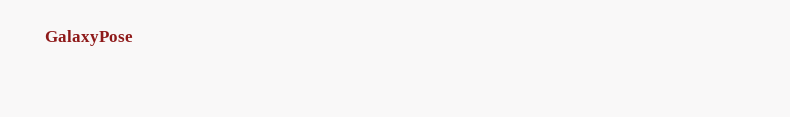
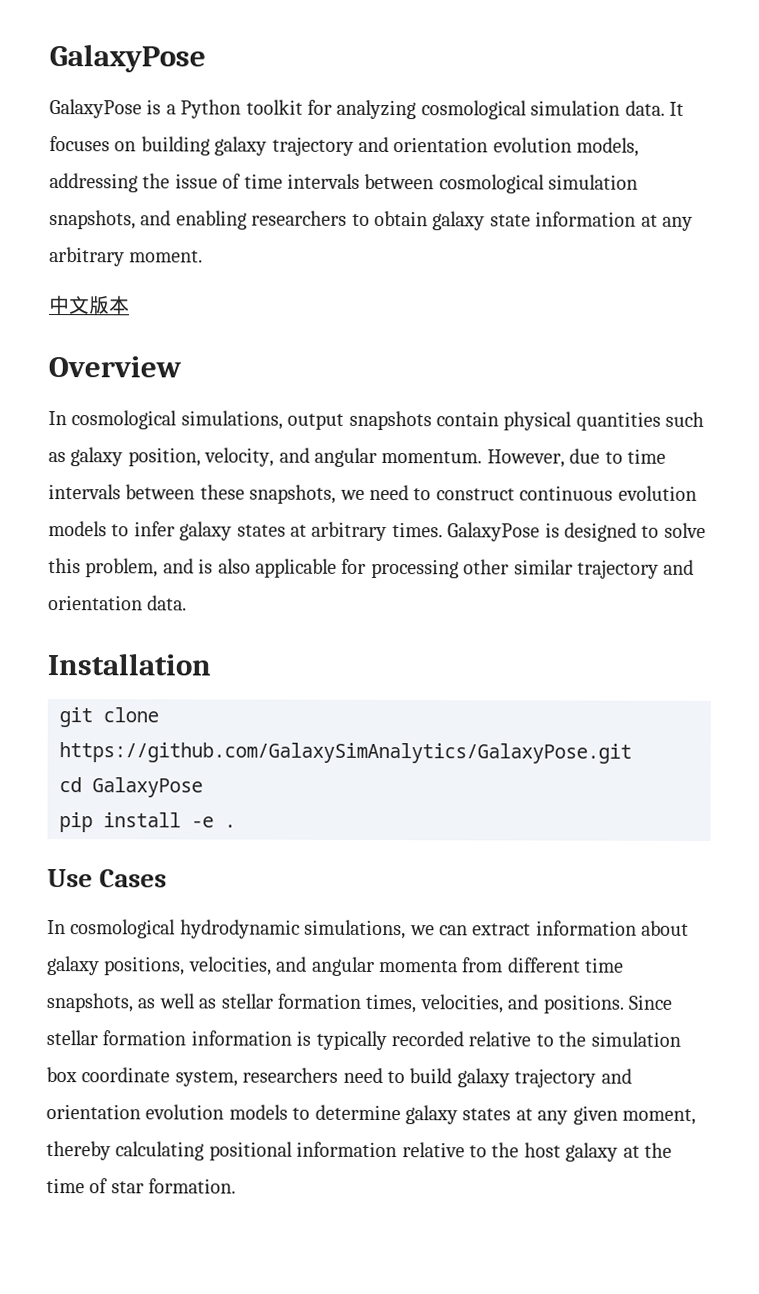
[45,30,133,46] GalaxyPose -> [49,44,206,73] [49,99,684,120] [49,136,640,157] [49,173,639,194] [49,210,693,231] [49,247,204,267] [48,295,130,315] [48,356,182,378] [48,410,705,431] [48,447,666,468] [48,484,697,504] [48,521,706,542] [48,558,695,579] [48,595,188,611] [47,653,211,676] [59,707,159,728] [59,742,632,764] [59,777,203,798] [59,812,236,833] [47,869,168,888] [47,919,690,940] [47,956,625,976] [46,993,672,1014] [46,1030,681,1051] [46,1067,632,1088] [46,1104,696,1125] [46,1141,672,1162] [46,1178,237,1194] GalaxyPose // GalaxyPose is a Python toolkit for analyzing cosmological simulation data. It focuses on building galaxy trajectory and orientation evolution models, addressing the issue of time intervals between cosmological simulation snapshots, and enabling researchers to obtain galaxy state information at any arbitrary moment. // 中文版本 // Overview // In cosmological simulations, output snapshots contain physical quantities such as galaxy position, velocity, and angular momentum. However, due to time intervals between these snapshots, we need to construct continuous evolution models to infer galaxy states at arbitrary times. GalaxyPose is designed to solve this problem, and is also applicable for processing other similar trajectory and orientation data. // Installation // git clone https://github.com/GalaxySimAnalytics/GalaxyPose.git // cd GalaxyPose // pip install -e . // Use Cases // In cosmological hydrodynamic simulations, we can extract information about galaxy positions, velocities, and angular momenta from different time snapshots, as well as stellar formation times, velocities, and positions. Since stellar formation information is typically recorded relative to the simulation box coordinate system, researchers need to build galaxy trajectory and orientation evolution models to determine galaxy states at any given moment, thereby calculating positional information relative to the host galaxy at the time of star formation.

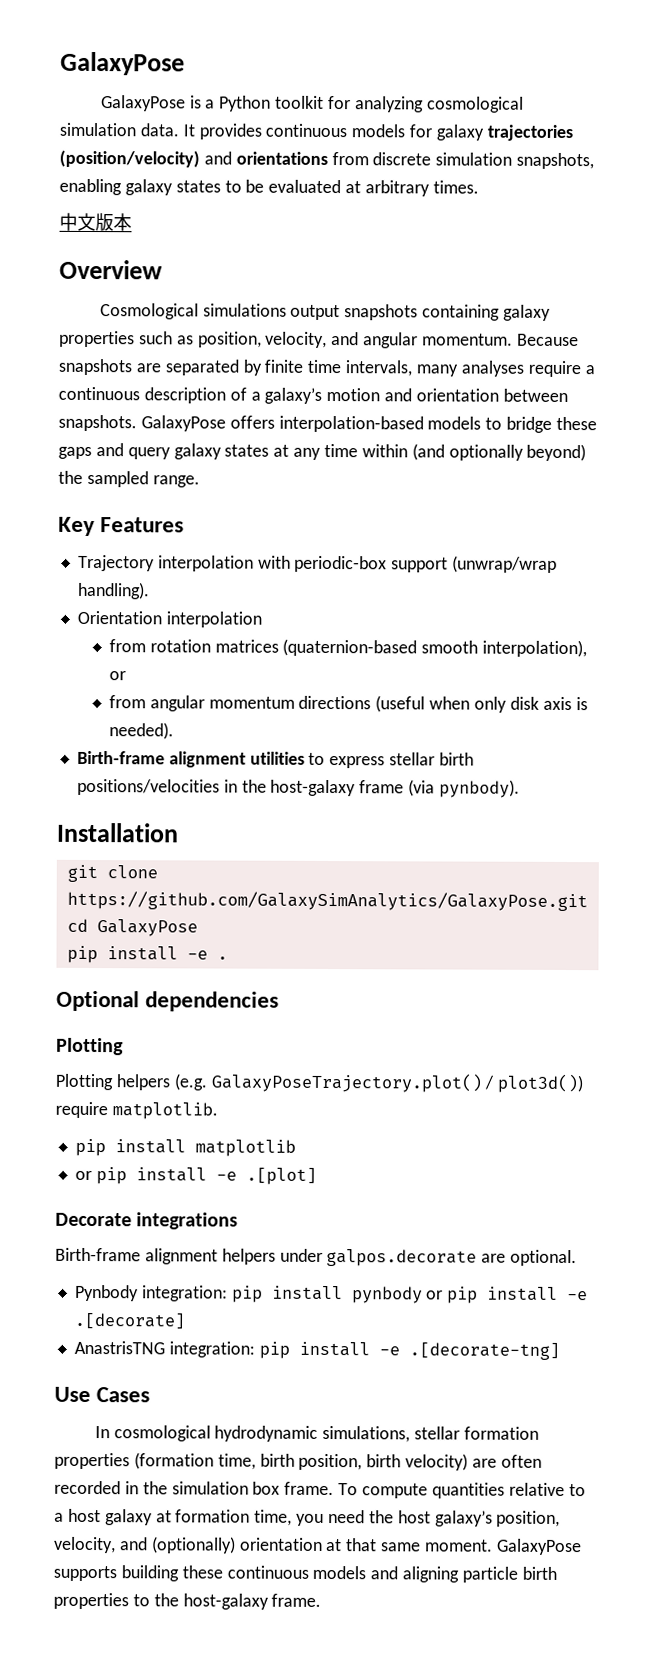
[49,136,640,157] [49,173,639,194] [49,210,693,231] [49,247,204,267] [48,295,130,315] [48,356,182,378] [48,410,661,431] focuses on building galaxy trajectory and orientation evolution models, addressing the issue of time intervals between cosmological simulation snapshots, and enabling researchers to obtain galaxy state information at any arbitrary moment. // 中文版本 // Overview // In cosmological simulations, output snapshots contain physical quantities -> [198,123,573,142] [59,149,595,170] [59,178,479,197] [59,212,132,232] [59,259,163,280] [99,303,551,321] [59,330,135,348] provides continuous models for galaxy trajectories (position/velocity) and orientations from discrete simulation snapshots, enabling galaxy states to be evaluated at arbitrary times. // 中文版本 // Overview // Cosmological simulations output snapshots containing galaxy properties
[70,447,124,467] galaxy -> (194, 340) none
[486,448,666,468] [48,484,697,504] [48,521,706,542] [48,558,695,579] [48,595,188,611] However, due to time intervals between these snapshots, we need to construct continuous evolution models to infer galaxy states at arbitrary times. GalaxyPose is designed to solve this problem, and is also applicable for processing other similar trajectory and orientation data. -> [516,333,579,347] [58,358,595,378] [58,386,568,404] [58,414,598,433] [58,443,587,462] [58,470,200,488] [58,516,185,537] [77,554,558,573] [76,581,150,600] [76,610,262,628] [108,638,588,658] [108,671,126,681] [108,695,588,713] [108,722,174,740] [76,750,474,769] [76,778,520,798] Because snapshots are separated by finite time intervals, many analyses require a continuous description of a galaxy’s motion and orientation between snapshots. GalaxyPose offers interpolation-based models to bridge these gaps and query galaxy states at any time within (and optionally beyond) the sampled range. // Key Features // Trajectory interpolation with periodic-box support (unwrap/wrap handling). // Orientation interpolation // from rotation matrices (quaternion-based smooth interpolation), or // from angular momentum directions (useful when only disk axis is needed). // Birth-frame alignment utilities to express stellar birth positions/velocities in the host-galaxy frame (via pynbody).
(236, 826) none -> [56,990,280,1012] [56,1037,124,1056] [55,1072,584,1094] [55,1101,218,1120] [74,1138,296,1157] [74,1167,317,1185] [55,1212,239,1230] [55,1247,578,1267] [74,1284,589,1304] [73,1312,185,1330] [73,1340,560,1360] // Optional dependencies // Plotting // Plotting helpers (e.g. GalaxyPoseTrajectory.plot() / plot3d()) require matplotlib. // pip install matplotlib // or pip install -e .[plot] // Decorate integrations // Birth-frame alignment helpers under galpos.decorate are optional. // Pynbody integration: pip install pynbody or pip install -e .[decorate] // AnastrisTNG integration: pip install -e .[decorate-tng]
[409,920,690,936] [47,956,625,976] [46,993,672,1014] [46,1030,681,1051] [46,1067,632,1088] [46,1104,696,1125] [46,1141,520,1161] we can extract information about galaxy positions, velocities, and angular momenta from different time snapshots, as well as stellar formation times, velocities, and positions. Since stellar formation information is typically recorded relative to the simulation box coordinate system, researchers need to build galaxy trajectory and orientation evolution models to determine galaxy states at any given moment, thereby calculating positional information relative to the -> [414,1426,539,1440] [54,1452,542,1471] [54,1480,586,1499] [54,1512,64,1522] stellar formation properties (formation time, birth position, birth velocity) are often recorded in the simulation box frame. To compute quantities relative to a
[643,1142,672,1158] [46,1178,237,1194] the time of star formation. -> [175,1509,561,1527] [53,1536,582,1556] [53,1565,557,1583] [53,1592,322,1610] formation time, you need the host galaxy’s position, velocity, and (optionally) orientation at that same moment. GalaxyPose supports building these continuous models and aligning particle birth properties to the host-galaxy frame.

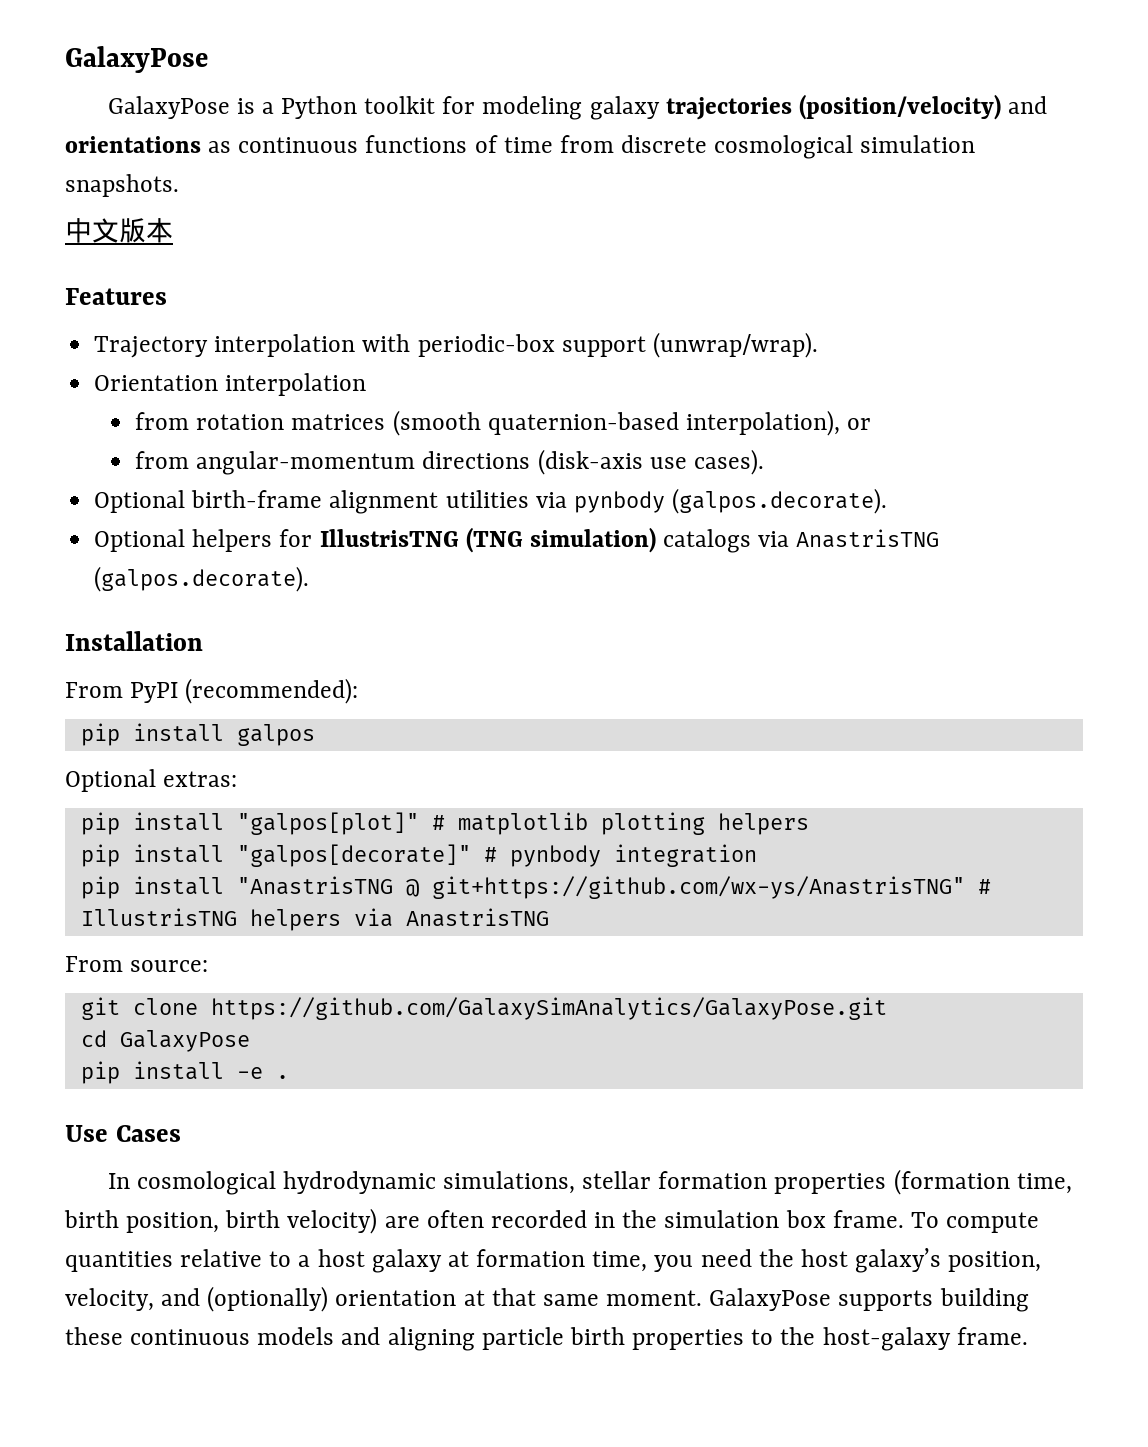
[354,96,524,113] [59,122,433,140] analyzing cosmological simulation data. It provides continuous models for -> [482,96,583,120] modeling
[331,152,595,170] [59,178,479,197] [59,212,132,232] [59,259,163,280] [99,303,551,321] [59,330,579,349] [58,358,595,378] [58,386,568,404] [58,414,598,433] [58,443,587,462] [58,470,200,488] [58,516,95,537] from discrete simulation snapshots, enabling galaxy states to be evaluated at arbitrary times. // 中文版本 // Overview // Cosmological simulations output snapshots containing galaxy properties such as position, velocity, and angular momentum. Because snapshots are separated by finite time intervals, many analyses require a continuous description of a galaxy’s motion and orientation between snapshots. GalaxyPose offers interpolation-based models to bridge these gaps and query galaxy states at any time within (and optionally beyond) the sampled range. // Key -> [208,135,976,159] [65,174,179,197] [65,218,173,243] as continuous functions of time from discrete cosmological simulation snapshots. // 中文版本 //
[452,555,558,573] [76,581,150,600] (unwrap/wrap handling). -> [652,332,818,358] (unwrap/wrap).
[282,638,479,657] (quaternion-based smooth -> [392,410,679,436] (smooth quaternion-based
[149,695,588,713] [108,722,174,740] [76,750,474,769] [76,778,520,798] [56,822,179,843] angular momentum directions (useful when only disk axis is needed). // Birth-frame alignment utilities to express stellar birth positions/velocities in the host-galaxy frame (via pynbody). // Installation -> [196,449,764,475] [94,488,888,514] [94,527,940,553] [94,566,310,592] [65,631,203,651] [65,678,359,704] [80,723,315,746] [65,769,238,792] [80,812,809,835] [80,844,757,867] [80,876,991,899] [80,908,549,931] [65,956,209,972] angular-momentum directions (disk-axis use cases). // Optional birth-frame alignment utilities via pynbody (galpos.decorate). // Optional helpers for IllustrisTNG (TNG simulation) catalogs via AnastrisTNG (galpos.decorate). // Installation // From PyPI (recommended): // pip install galpos // Optional extras: // pip install "galpos[plot]" # matplotlib plotting helpers // pip install "galpos[decorate]" # pynbody integration // pip install "AnastrisTNG @ git+https://github.com/wx-ys/AnastrisTNG" # IllustrisTNG helpers via AnastrisTNG // From source:
[56,990,280,1012] [56,1037,124,1056] [55,1072,584,1094] [55,1101,218,1120] [74,1138,296,1157] [74,1167,317,1185] [55,1212,239,1230] [55,1247,578,1267] [74,1284,589,1304] [73,1312,185,1330] [73,1340,560,1360] // Optional dependencies // Plotting // Plotting helpers (e.g. GalaxyPoseTrajectory.plot() / plot3d()) require matplotlib. // pip install matplotlib // or pip install -e .[plot] // Decorate integrations // Birth-frame alignment helpers under galpos.decorate are optional. // Pynbody integration: pip install pynbody or pip install -e .[decorate] // AnastrisTNG integration: pip install -e .[decorate-tng] -> (289, 1077) none

